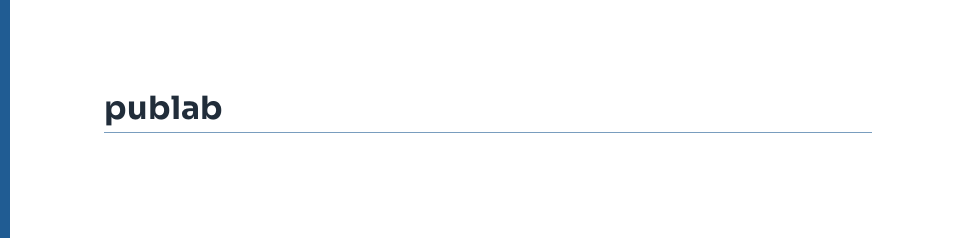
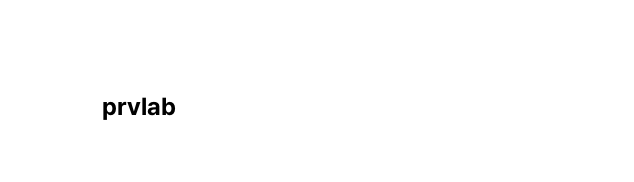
[104,95,223,126] publab -> [102,97,176,120] prvlab

